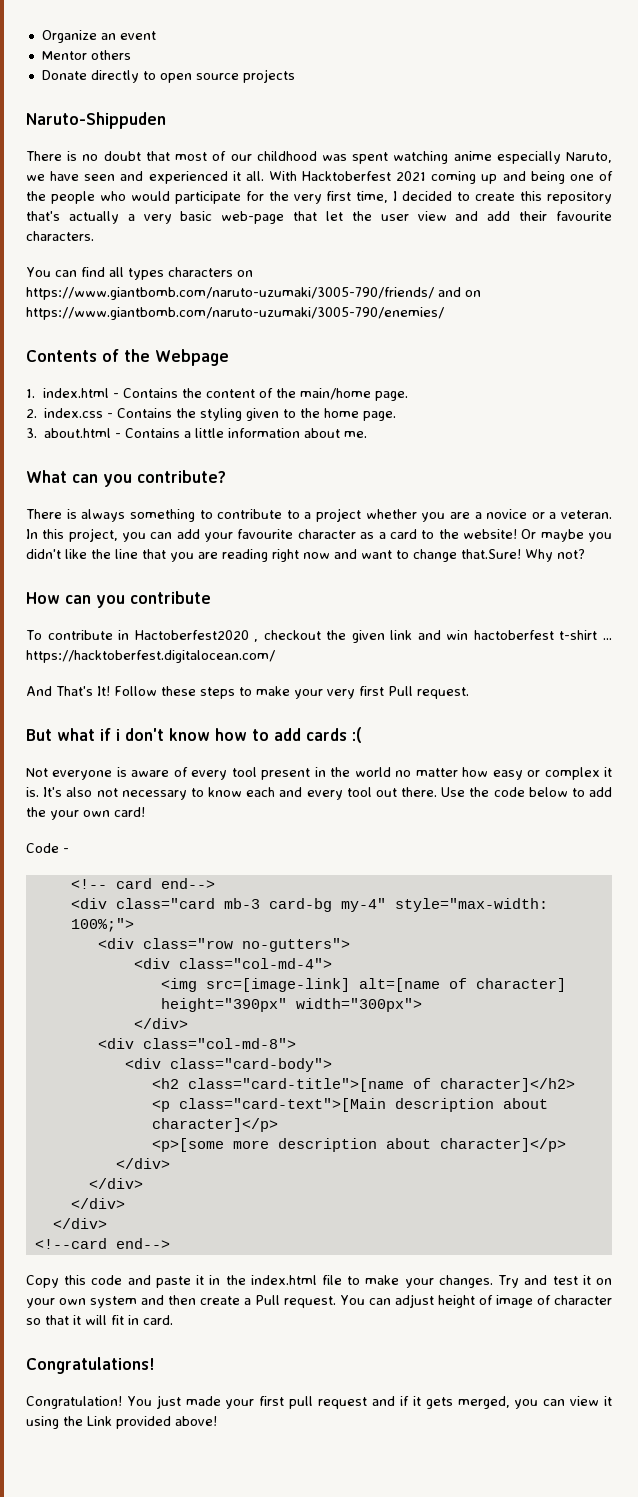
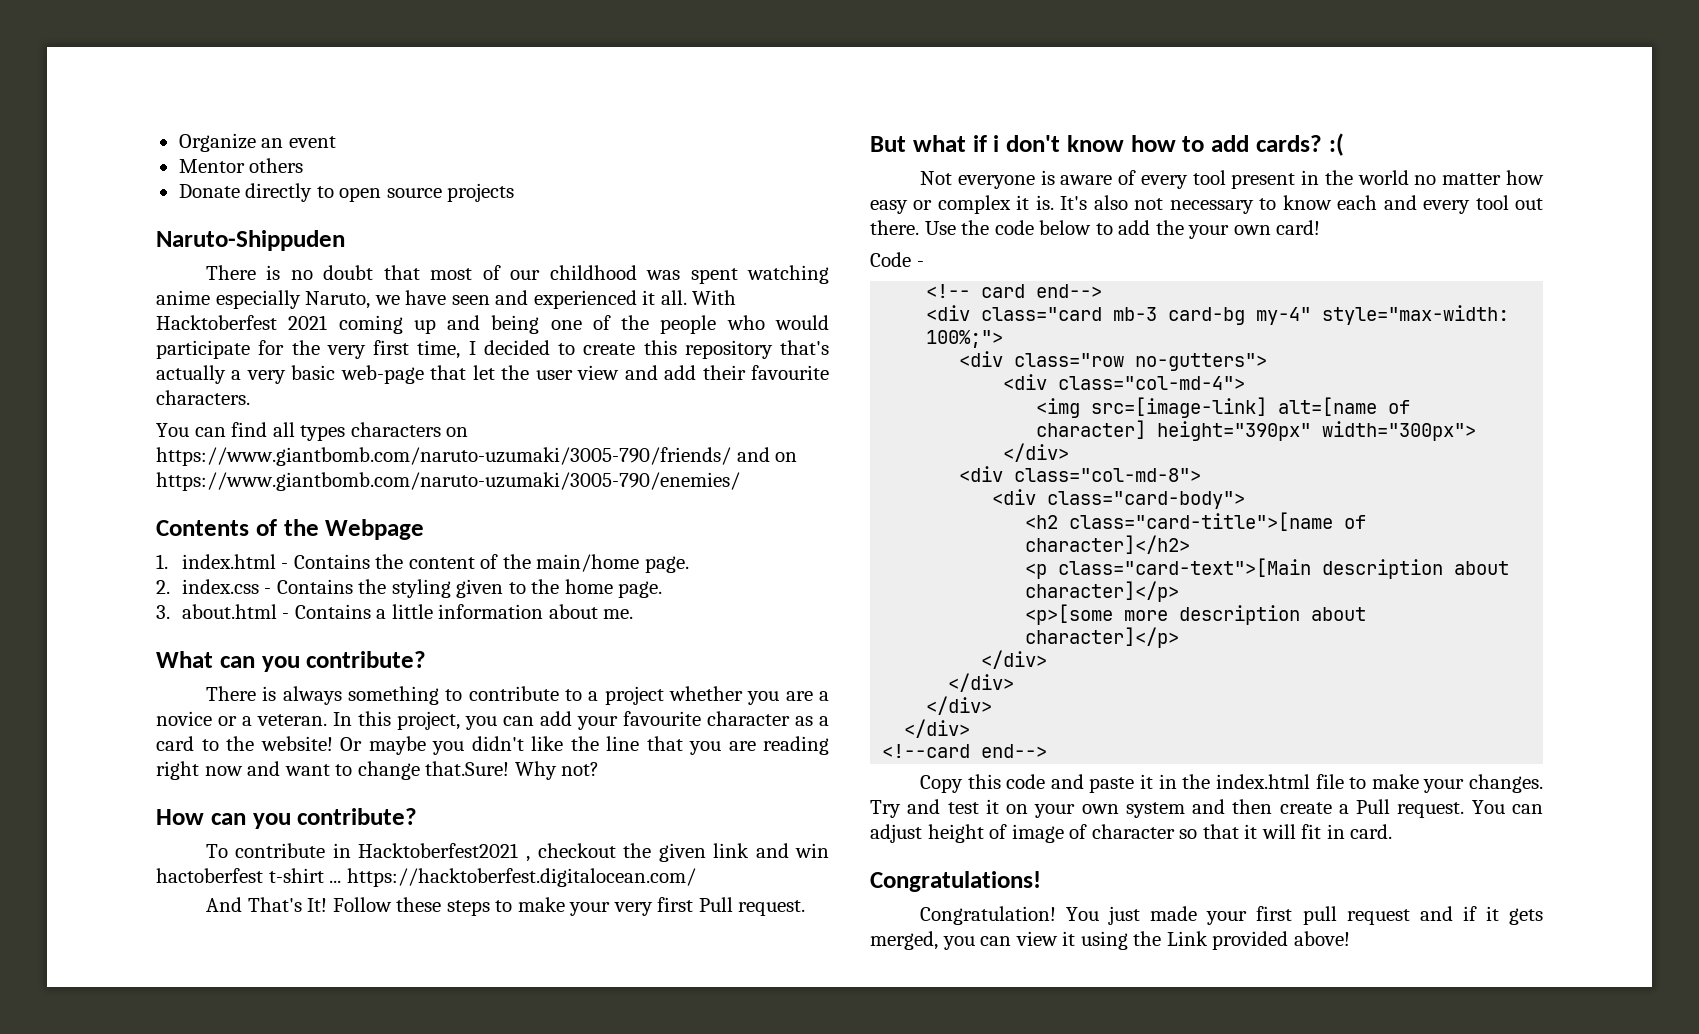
[130,591,211,604] contribute -> [297,808,418,825] contribute?
[134,630,249,640] Hactoberfest2020 -> [358,843,519,858] Hacktoberfest2021
[306,728,347,741] cards -> [1255,135,1322,152] cards?

